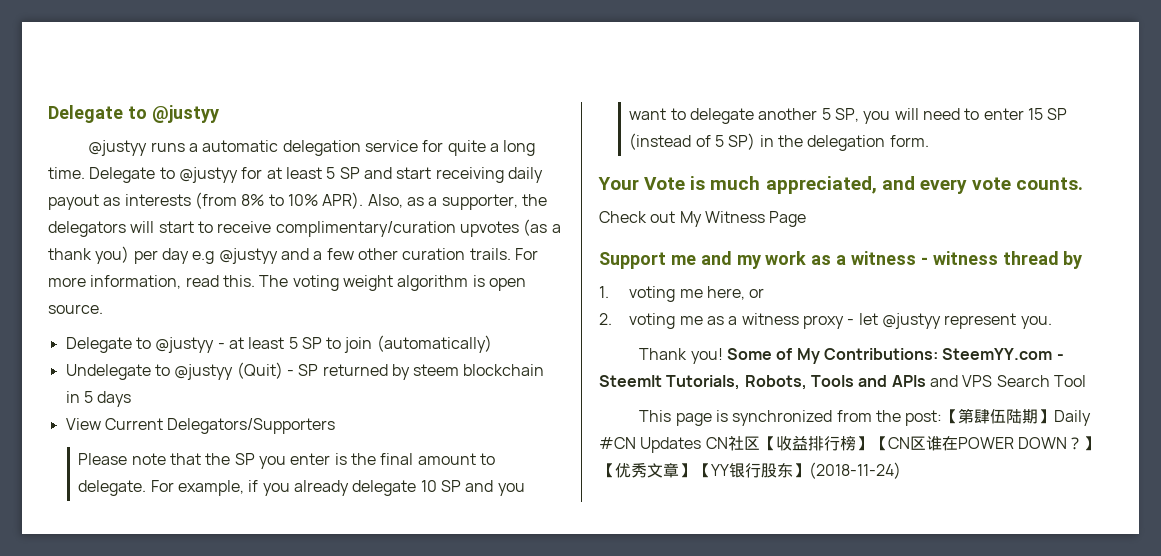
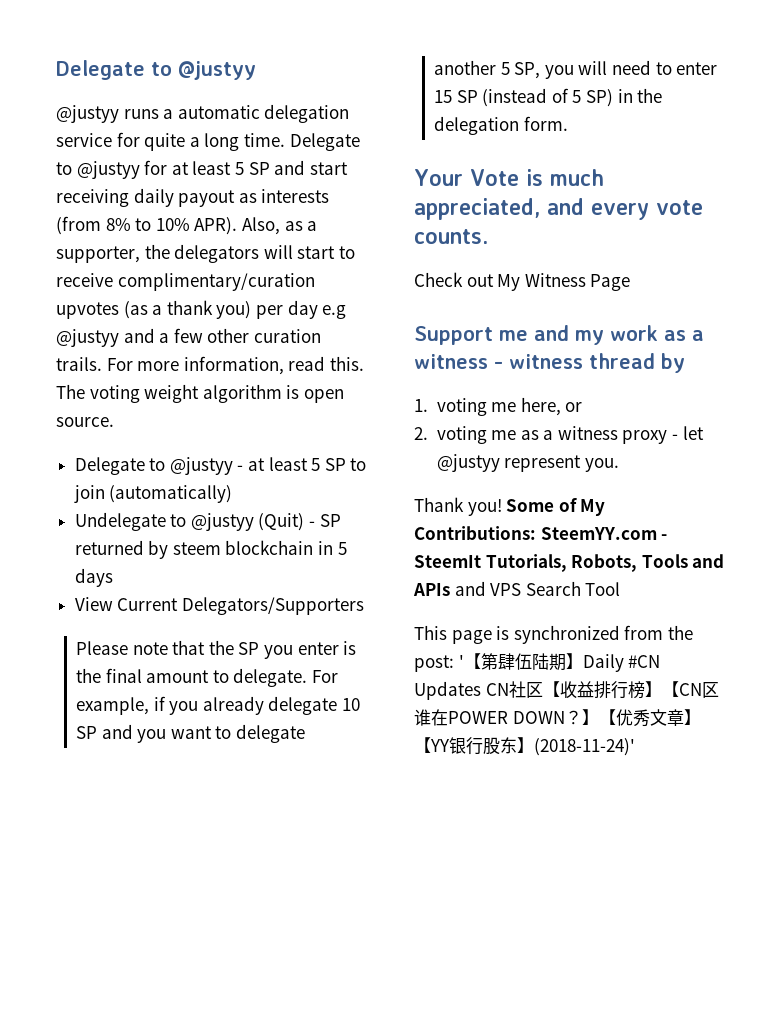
(943, 418) none -> [458,655,464,668] '
[809,462,901,479] (2018-11-24) -> [534,738,635,756] (2018-11-24)'

